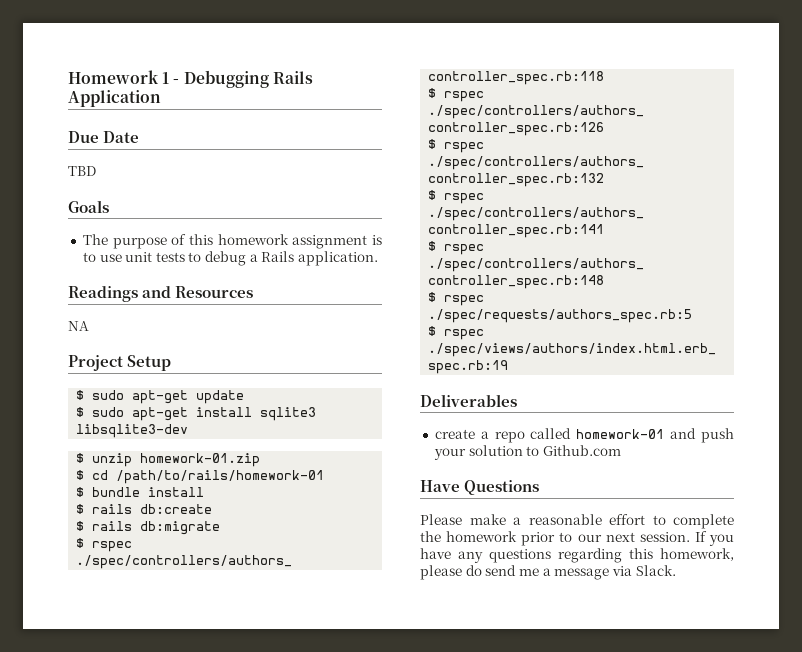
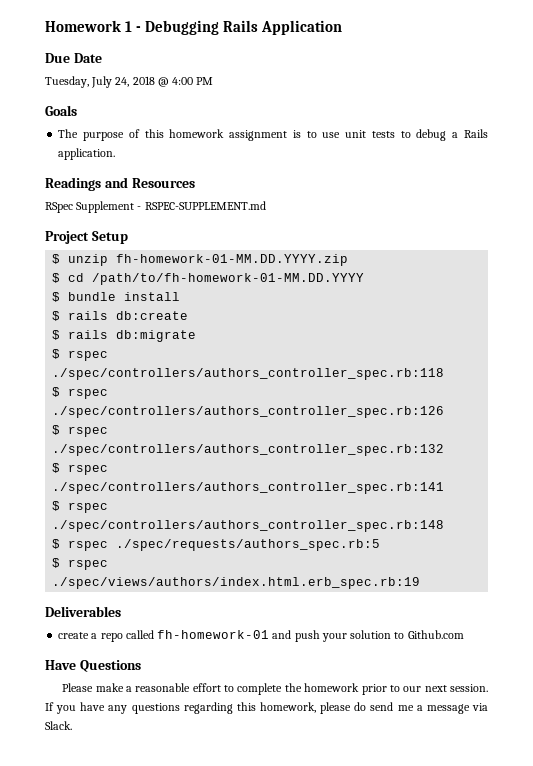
[68,166,96,176] TBD -> [45,76,214,88] Tuesday, July 24, 2018 @ 4:00 PM
[68,321,89,331] [68,355,172,371] [76,390,245,404] [76,407,317,421] [76,424,189,438] NA // Project Setup // $ sudo apt-get update // $ sudo apt-get install sqlite3 libsqlite3-dev -> [45,201,266,213] [45,231,128,244] RSpec Supplement - RSPEC-SUPPLEMENT.md // Project Setup
[140,453,261,467] homework-01.zip -> [116,254,349,266] fh-homework-01-MM.DD.YYYY.zip
[116,470,325,484] /path/to/rails/homework-01 -> [92,273,365,285] /path/to/fh-homework-01-MM.DD.YYYY
[576,429,665,439] homework-01 -> [157,630,270,639] fh-homework-01

